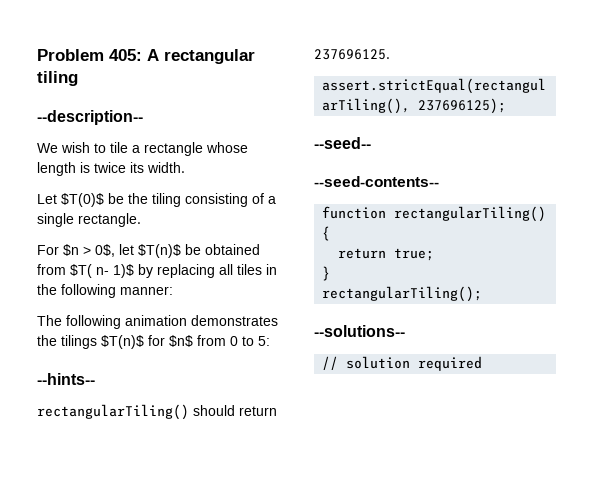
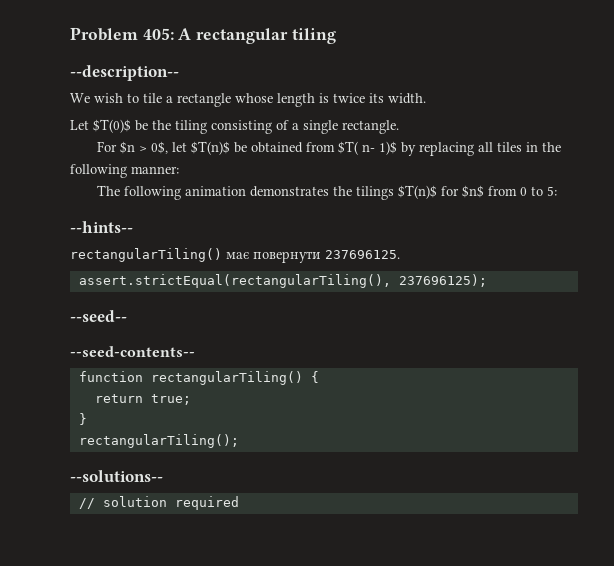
[193,405,277,416] should return -> [226,251,321,263] має повернути

